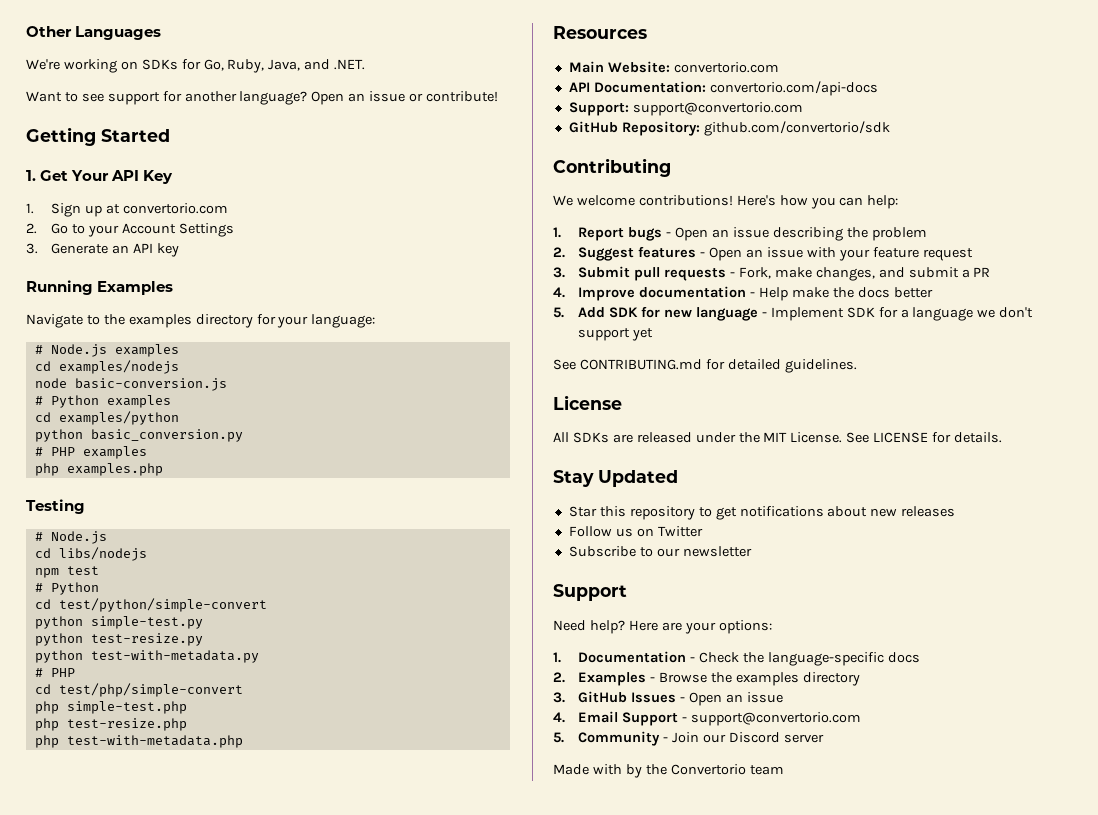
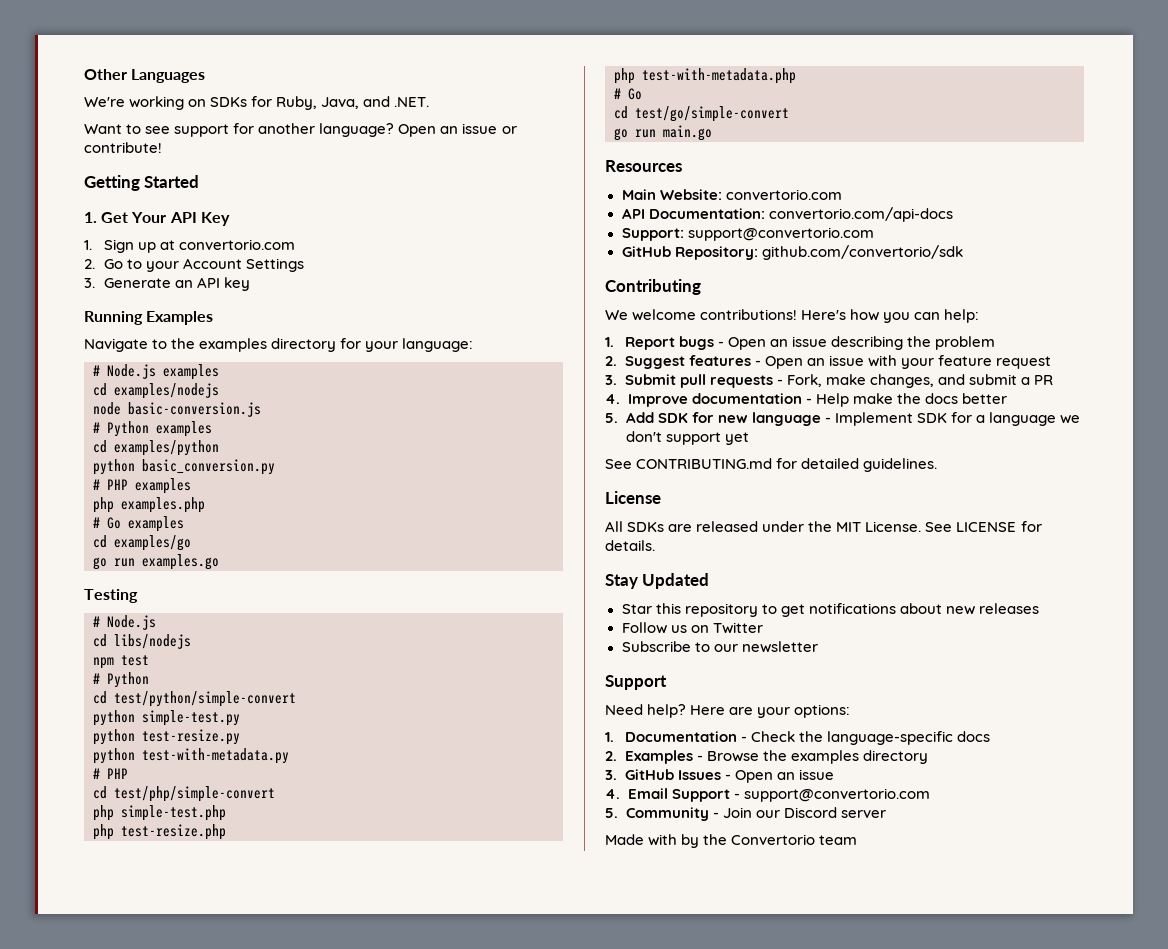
[203,59,224,71] Go, -> (273, 101) none
(163, 469) none -> [93,516,184,532] [93,535,191,551] [93,554,219,570] // # Go examples // cd examples/go // go run examples.go
(243, 741) none -> [614,88,642,100] [614,106,789,122] [614,125,712,141] // # Go // cd test/go/simple-convert // go run main.go

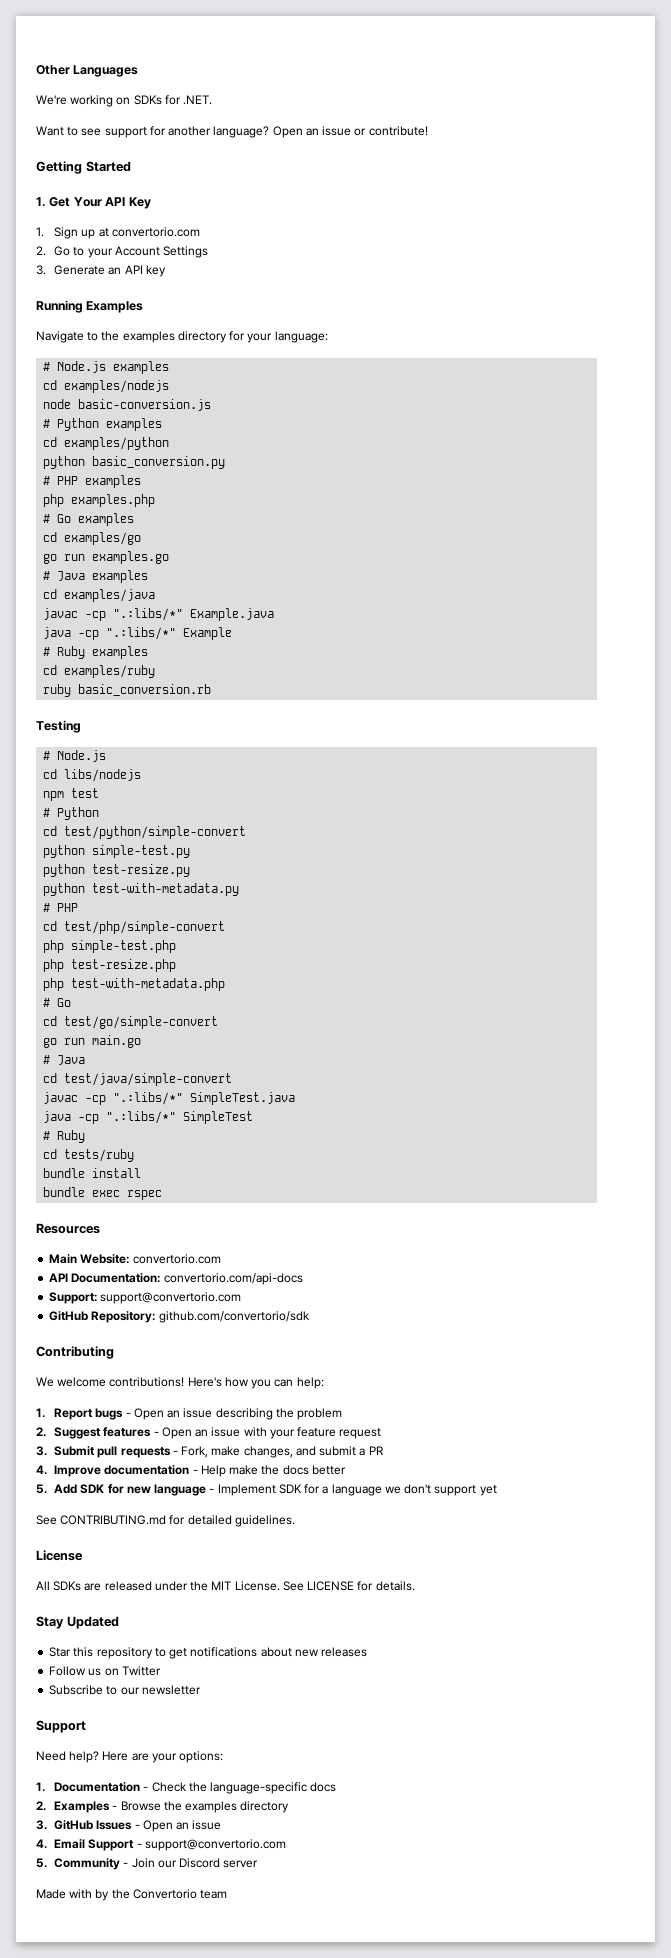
[276,96,391,110] Ruby, Java, and -> (181, 100) none
(219, 562) none -> [43,570,149,583] [43,589,156,602] [43,608,275,621] [43,627,233,640] [43,646,149,659] [43,665,156,678] [43,684,212,697] // # Java examples // cd examples/java // javac -cp ".:libs/*" Example.java // java -cp ".:libs/*" Example // # Ruby examples // cd examples/ruby // ruby basic_conversion.rb
(712, 133) none -> [43,1055,86,1065] [43,1073,233,1086] [43,1092,296,1105] [43,1111,254,1124] [43,1130,86,1143] [43,1149,135,1162] [43,1168,142,1178] [43,1187,163,1200] // # Java // cd test/java/simple-convert // javac -cp ".:libs/*" SimpleTest.java // java -cp ".:libs/*" SimpleTest // # Ruby // cd tests/ruby // bundle install // bundle exec rspec

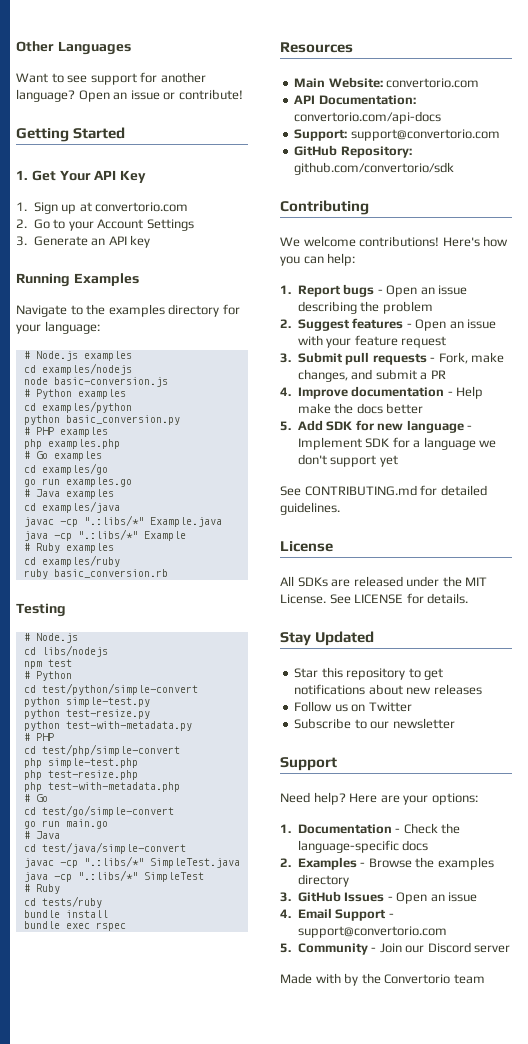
[36,95,213,107] // We're working on SDKs for .NET. -> (131, 48) none

